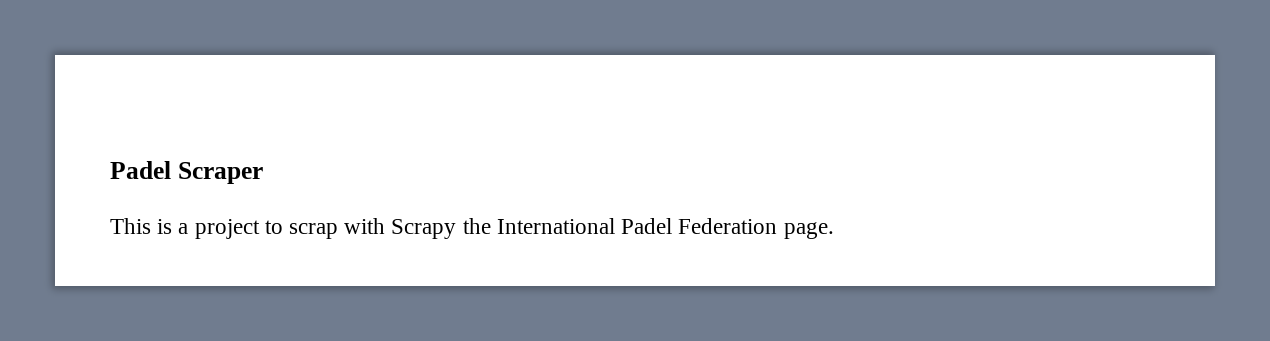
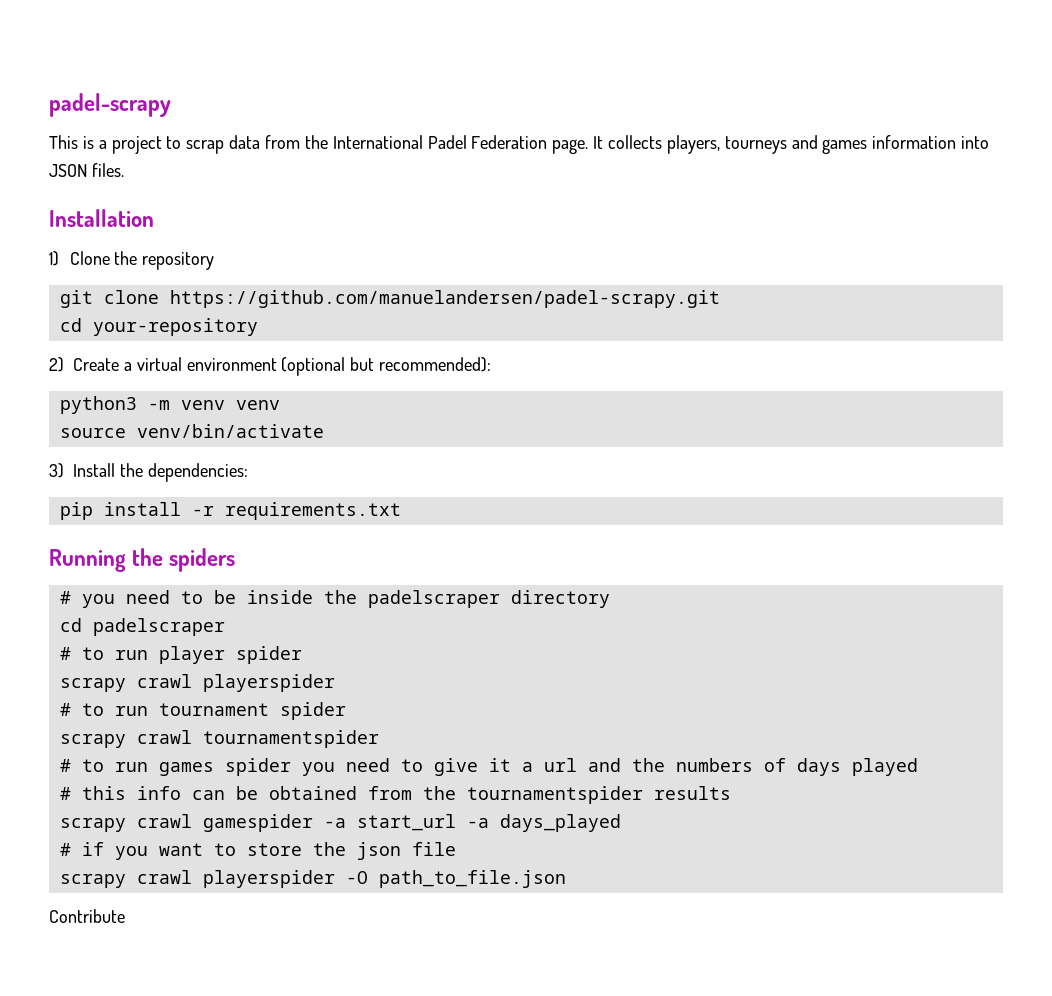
[110,161,263,184] Padel Scraper -> [49,93,171,117] padel-scrapy
[344,218,457,239] with Scrapy -> [229,135,301,149] data from
(834, 230) none -> [593,135,990,154] [49,163,124,177] [49,209,154,227] [49,251,215,270] [59,290,720,308] [59,318,258,336] [49,357,492,376] [59,396,280,414] [59,424,324,438] [49,463,248,482] [59,502,401,520] [49,548,236,572] [59,590,610,608] [59,618,225,636] [59,646,302,664] [59,674,335,692] [59,702,346,720] [59,730,379,748] [59,758,918,776] [59,786,731,804] [59,814,621,832] [59,842,456,860] [59,870,566,888] [49,909,125,923] It collects players, tourneys and games information into JSON files. // Installation // 1) Clone the repository // git clone https://github.com/manuelandersen/padel-scrapy.git // cd your-repository // 2) Create a virtual environment (optional but recommended): // python3 -m venv venv // source venv/bin/activate // 3) Install the dependencies: // pip install -r requirements.txt // Running the spiders // # you need to be inside the padelscraper directory // cd padelscraper // # to run player spider // scrapy crawl playerspider // # to run tournament spider // scrapy crawl tournamentspider // # to run games spider you need to give it a url and the numbers of days played // # this info can be obtained from the tournamentspider results // scrapy crawl gamespider -a start_url -a days_played // # if you want to store the json file // scrapy crawl playerspider -O path_to_file.json // Contribute

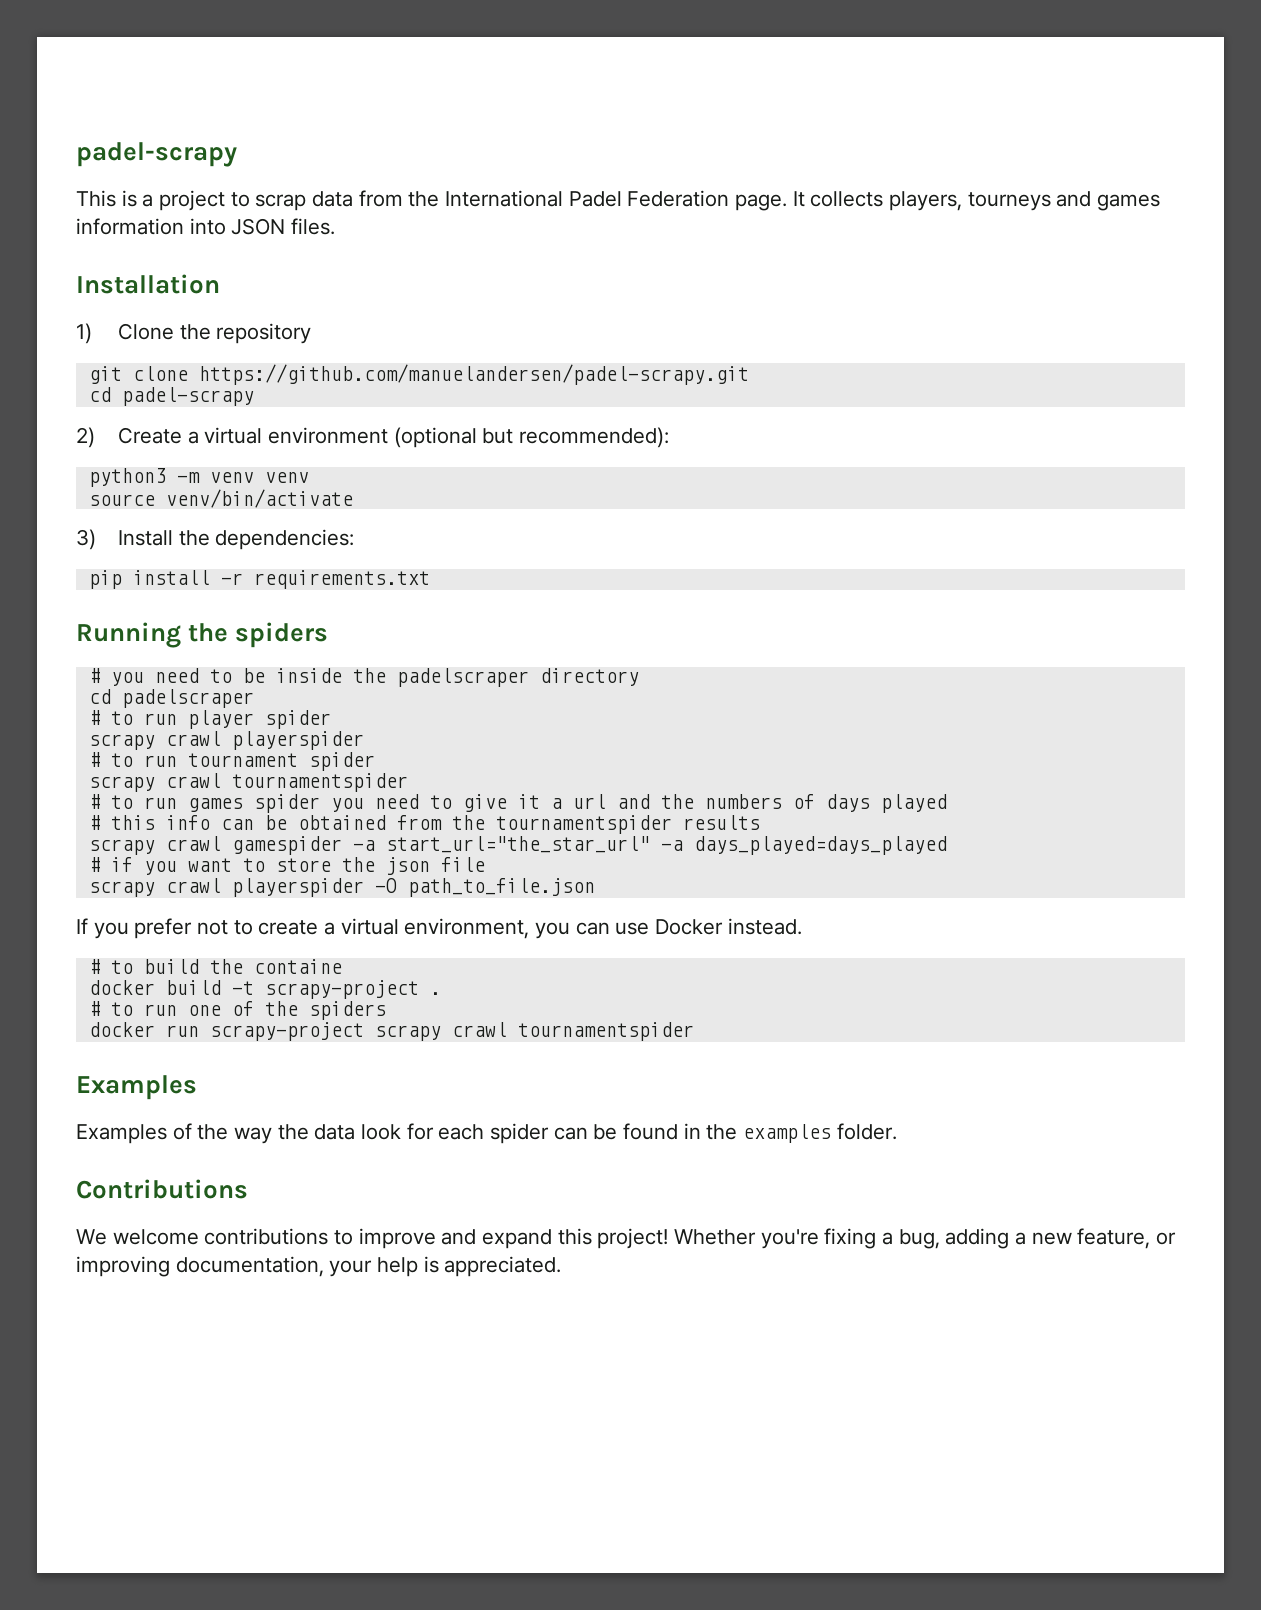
[92,318,258,336] your-repository -> [121,387,254,406] padel-scrapy
[356,814,621,832] start_url -a days_played -> [385,836,947,855] start_url="the_star_url" -a days_played=days_played
[49,909,125,923] Contribute -> [76,918,802,939] [88,959,342,974] [88,980,441,999] [88,1001,386,1020] [88,1022,694,1041] [76,1075,197,1100] [76,1123,897,1144] [76,1179,248,1199] [76,1228,1177,1249] [76,1256,562,1277] If you prefer not to create a virtual environment, you can use Docker instead. // # to build the containe // docker build -t scrapy-project . // # to run one of the spiders // docker run scrapy-project scrapy crawl tournamentspider // Examples // Examples of the way the data look for each spider can be found in the examples folder. // Contributions // We welcome contributions to improve and expand this project! Whether you're fixing a bug, adding a new feature, or improving documentation, your help is appreciated.

